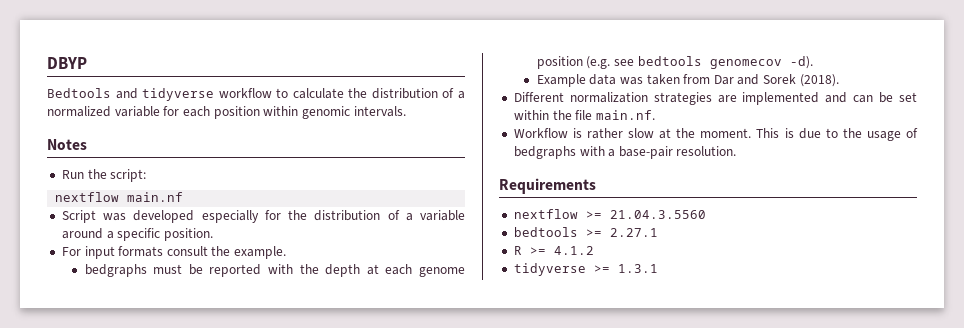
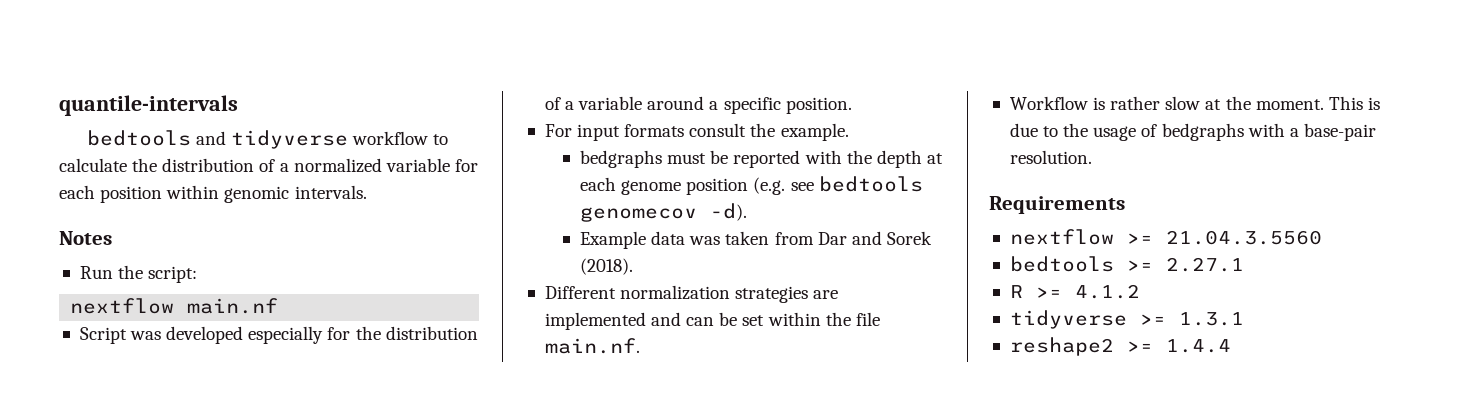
[47,57,87,69] [47,88,111,98] DBYP // Bedtools -> [59,95,238,116] [86,130,191,146] quantile-intervals // bedtools
(658, 268) none -> [1009,337,1231,356] // reshape2 >= 1.4.4

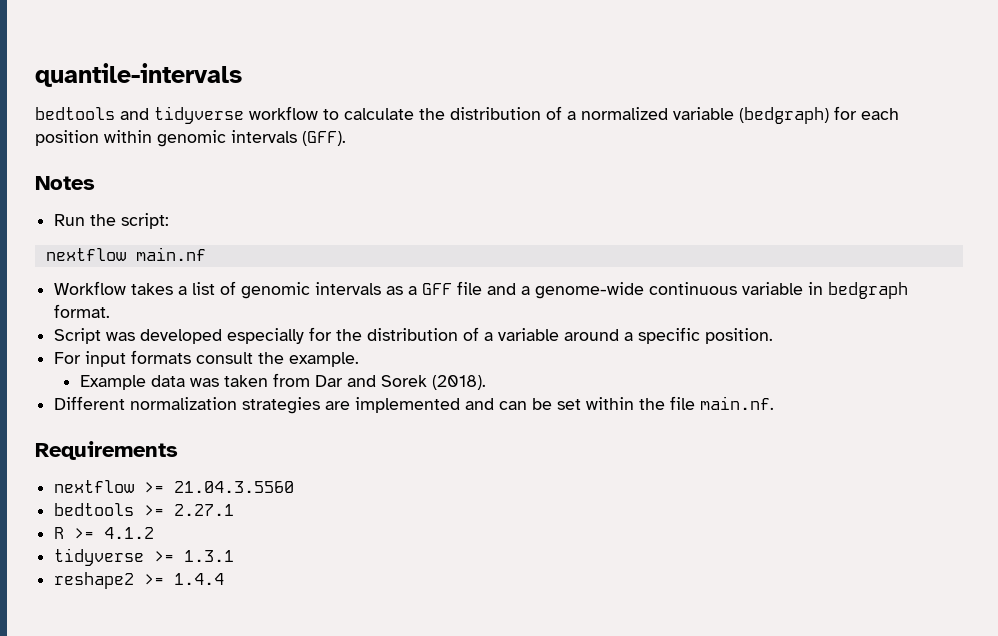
(450, 165) none -> [739,107,829,124] (bedgraph)
[294,185,367,199] intervals. -> [231,130,346,146] intervals (GFF).
(279, 306) none -> [54,281,909,299] [54,304,111,318] // Workflow takes a list of genomic intervals as a GFF file and a genome-wide continuous variable in bedgraph format.
[580,150,944,168] [580,176,923,195] [580,203,748,222] // bedgraphs must be reported with the depth at each genome position (e.g. see bedtools genomecov -d). -> (360, 359) none
[1009,96,1380,110] [1009,123,1376,141] [1009,150,1092,164] // Workflow is rather slow at the moment. This is due to the usage of bedgraphs with a base-pair resolution. -> (775, 403) none

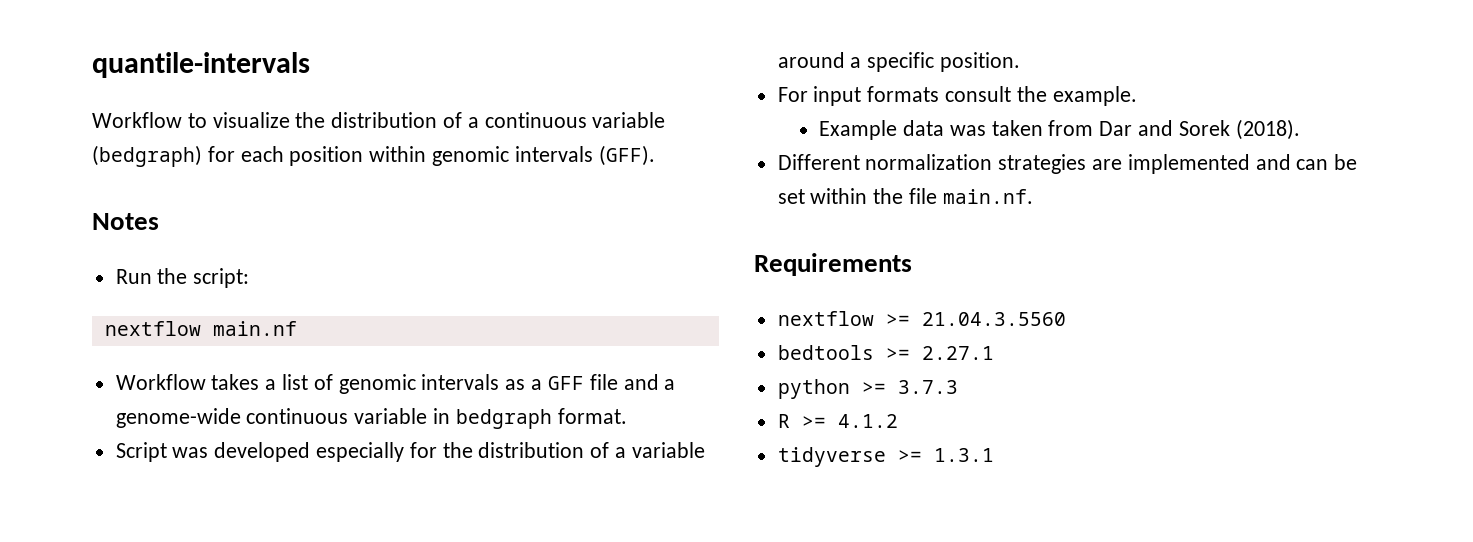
[35,106,668,124] bedtools and tidyverse workflow to calculate the distribution of a normalized -> [92,112,587,128] Workflow to visualize the distribution of a continuous
(235, 510) none -> [777,379,958,399] // python >= 3.7.3
[54,572,225,589] // reshape2 >= 1.4.4 -> (994, 455) none

